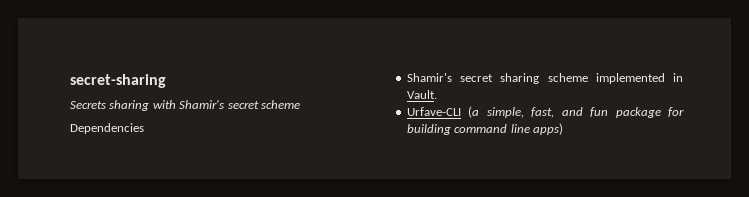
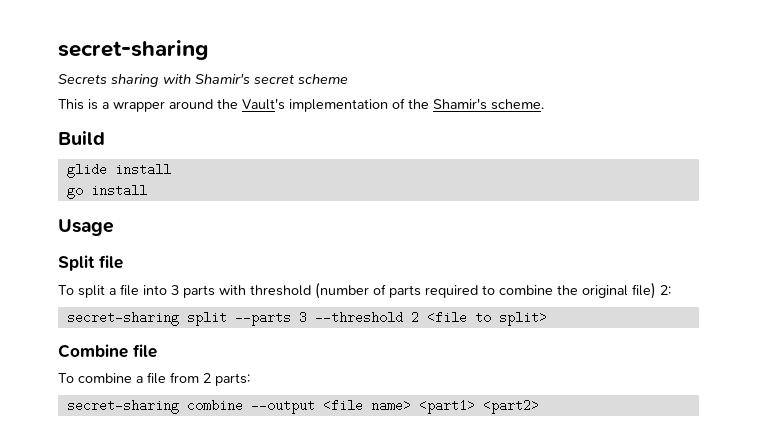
[70,123,144,134] [406,73,683,84] [406,90,437,99] [406,106,684,118] [406,123,563,135] Dependencies // Shamir's secret sharing scheme implemented in Vault. // Urfave-CLI (a simple, fast, and fun package for building command line apps) -> [58,98,544,112] [58,131,105,145] [66,163,171,178] [66,184,147,199] [58,219,114,236] [58,255,123,271] [58,282,671,299] [66,311,547,326] [58,344,157,358] [58,372,250,386] [66,399,539,414] This is a wrapper around the Vault's implementation of the Shamir's scheme. // Build // glide install // go install // Usage // Split file // To split a file into 3 parts with threshold (number of parts required to combine the original file) 2: // secret-sharing split --parts 3 --threshold 2 <file to split> // Combine file // To combine a file from 2 parts: // secret-sharing combine --output <file name> <part1> <part2>

